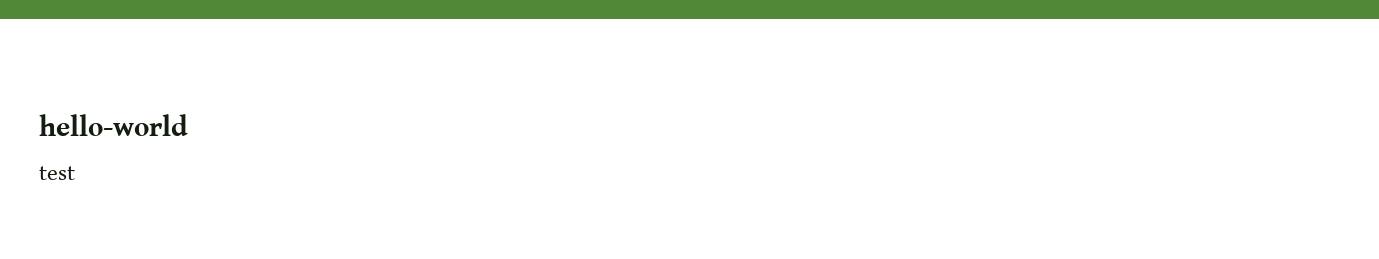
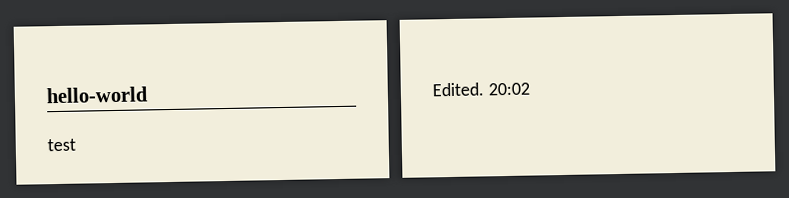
(75, 173) none -> [432,82,530,97] // Edited. 20:02

